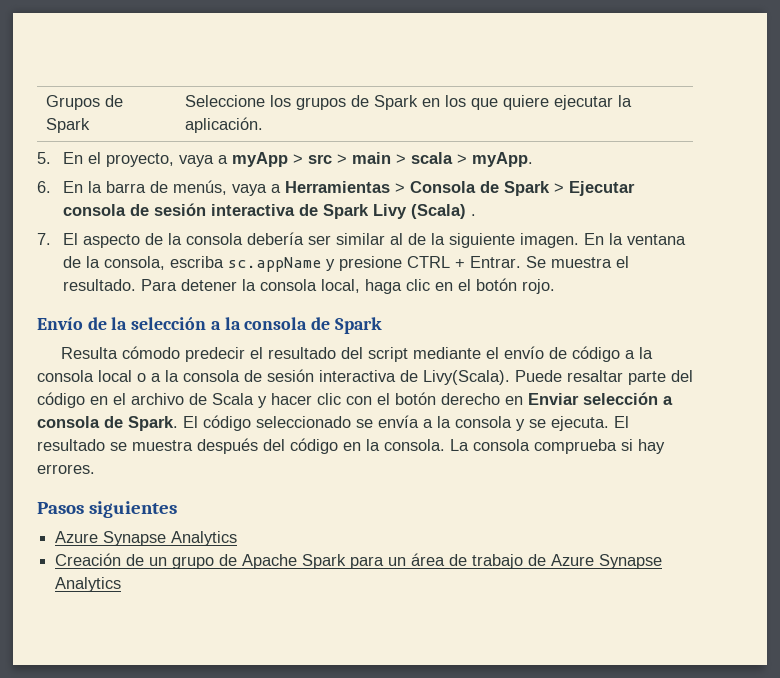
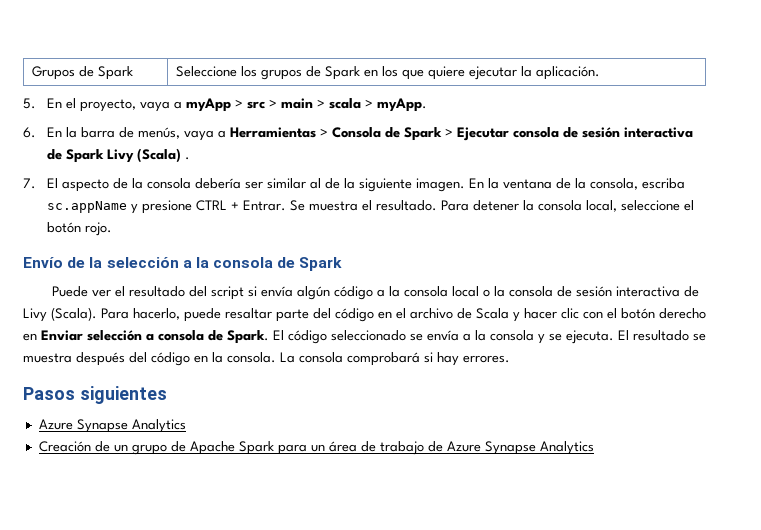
[364,279,453,294] haga clic en -> [621,200,681,211] seleccione
[61,346,246,362] Resulta cómodo predecir -> [52,286,112,297] Puede ver
[413,346,568,359] mediante el envío de -> [248,286,331,300] si envía algún
[151,373,161,382] a -> (491, 293) none
[423,370,562,385] Livy(Scala). Puede -> [23,307,221,322] Livy (Scala). Para hacerlo, puede
[534,439,617,454] comprueba -> [347,352,420,366] comprobará

